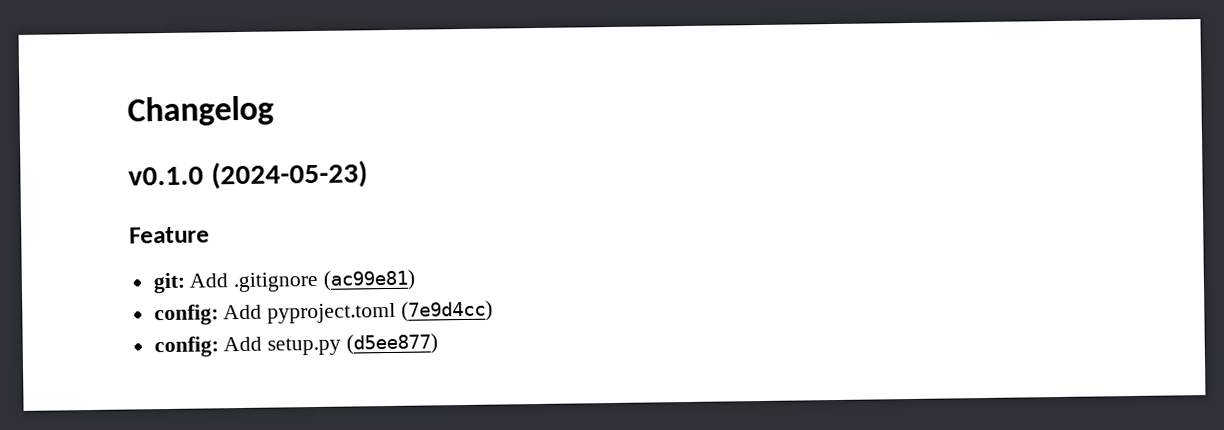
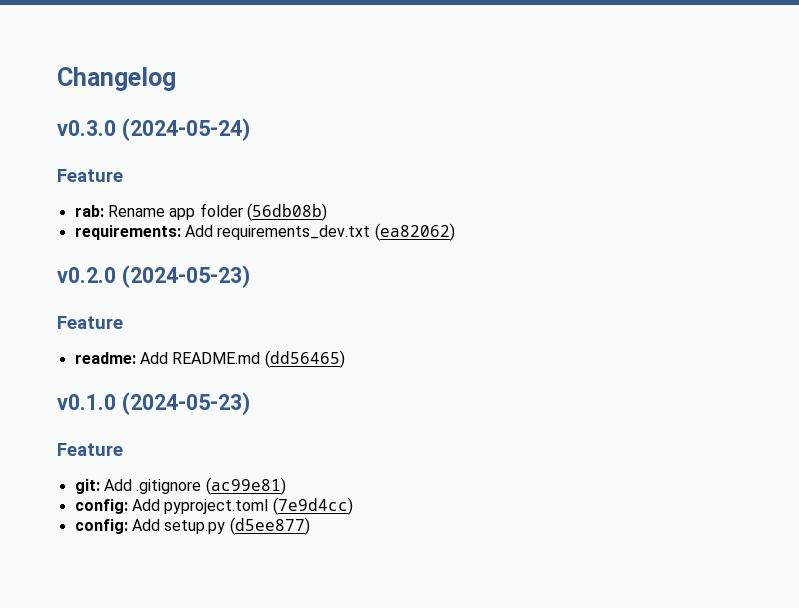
(274, 111) none -> [57,118,250,141] [57,169,123,182] [74,203,327,221] [74,223,455,241] [57,265,250,288] [57,316,123,329] [74,350,345,368] // v0.3.0 (2024-05-24) // Feature // rab: Rename app folder (56db08b) // requirements: Add requirements_dev.txt (ea82062) // v0.2.0 (2024-05-23) // Feature // readme: Add README.md (dd56465)

